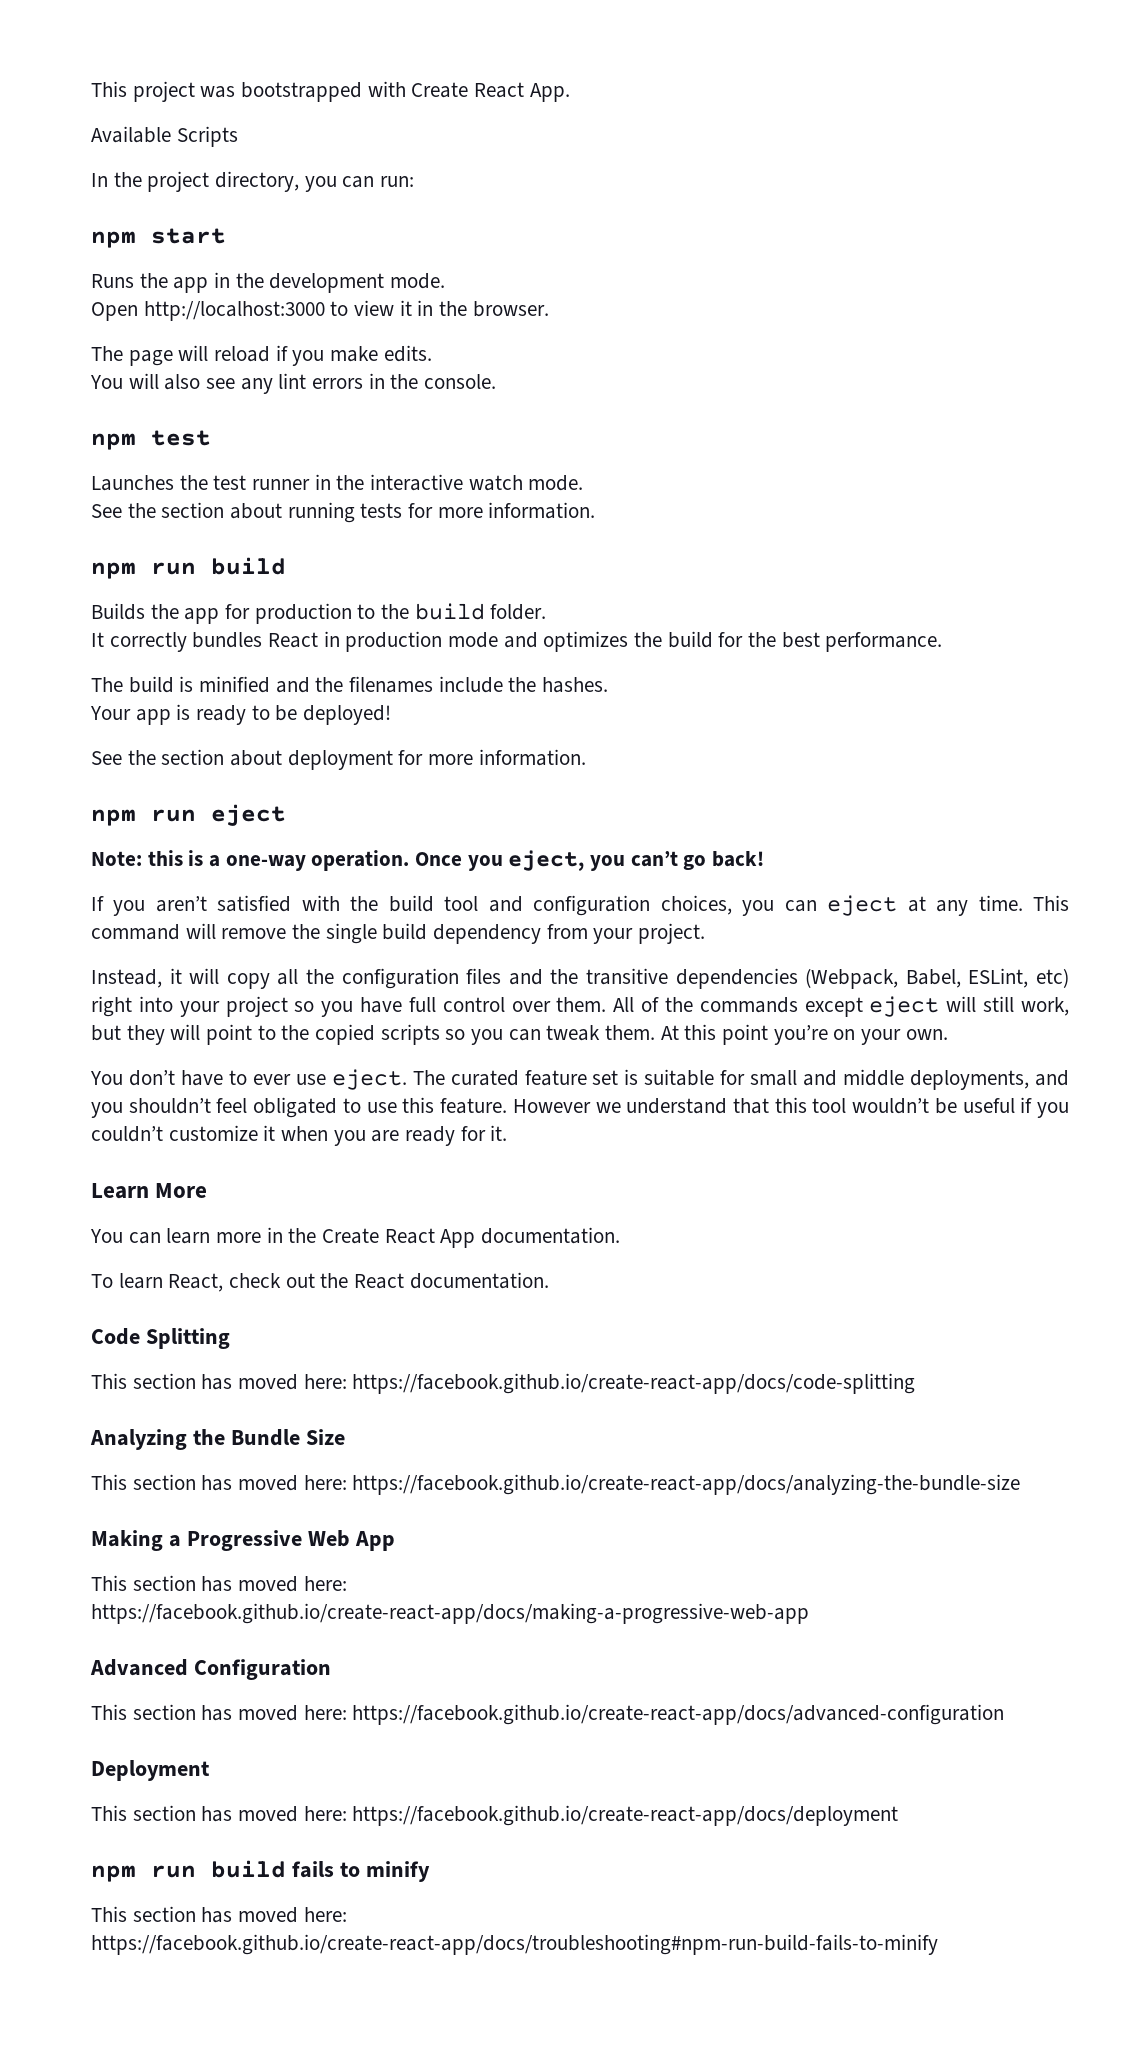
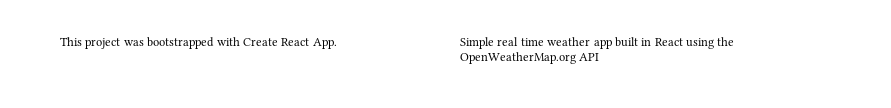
[91,126,238,147] [91,171,415,192] [91,228,226,248] [91,272,446,293] [91,300,549,321] [91,345,432,366] [90,373,497,394] [91,430,211,450] [91,474,584,491] [91,502,596,523] [91,557,286,579] [91,603,547,624] [91,631,943,652] [91,676,609,693] [90,704,392,725] [91,749,586,770] [91,804,286,826] [91,850,765,871] [91,895,1070,916] [91,923,706,944] [91,968,1069,989] [91,996,1070,1017] [91,1024,948,1045] [90,1069,1069,1090] [91,1097,1069,1118] [91,1125,508,1146] [91,1183,208,1199] [90,1227,621,1248] [91,1272,549,1292] [91,1328,230,1349] [91,1373,916,1394] [90,1429,345,1450] [91,1474,1021,1495] [91,1530,395,1551] [91,1575,347,1592] [91,1603,809,1624] [90,1659,331,1680] [91,1704,1005,1725] [91,1760,210,1781] [91,1805,899,1826] [91,1860,430,1882] [91,1906,347,1923] [91,1934,938,1955] Available Scripts // In the project directory, you can run: // npm start // Runs the app in the development mode. // Open http://localhost:3000 to view it in the browser. // The page will reload if you make edits. // You will also see any lint errors in the console. // npm test // Launches the test runner in the interactive watch mode. // See the section about running tests for more information. // npm run build // Builds the app for production to the build folder. // It correctly bundles React in production mode and optimizes the build for the best performance. // The build is minified and the filenames include the hashes. // Your app is ready to be deployed! // See the section about deployment for more information. // npm run eject // Note: this is a one-way operation. Once you eject, you can’t go back! // If you aren’t satisfied with the build tool and configuration choices, you can eject at any time. This command will remove the single build dependency from your project. // Instead, it will copy all the configuration files and the transitive dependencies (Webpack, Babel, ESLint, etc) right into your project so you have full control over them. All of the commands except eject will still work, but they will point to the copied scripts so you can tweak them. At this point you’re on your own. // You don’t have to ever use eject. The curated feature set is suitable for small and middle deployments, and you shouldn’t feel obligated to use this feature. However we understand that this tool wouldn’t be useful if you couldn’t customize it when you are ready for it. // Learn More // You can learn more in the Create React App documentation. // To learn React, check out the React documentation. // Code Splitting // This section has moved here: https://facebook.github.io/create-react-app/docs/code-splitting // Analyzing the Bundle Size // This section has moved here: https://facebook.github.io/create-react-app/docs/analyzing-the-bundle-size // Making a Progressive Web App // This section has moved here: https://facebook.github.io/create-react-app/docs/making-a-progressive-web-app // Advanced Configuration // This section has moved here: https://facebook.github.io/create-react-app/docs/advanced-configuration // Deployment // This section has moved here: https://facebook.github.io/create-react-app/docs/deployment // npm run build fails to minify // This section has moved here: https://facebook.github.io/create-react-app/docs/troubleshooting#npm-run-build-fails-to-minify -> [460,37,735,49] [460,52,600,64] Simple real time weather app built in React using the OpenWeatherMap.org API

